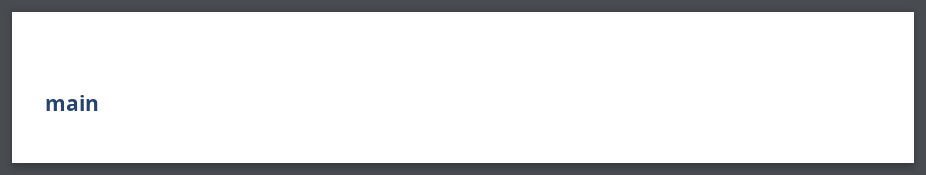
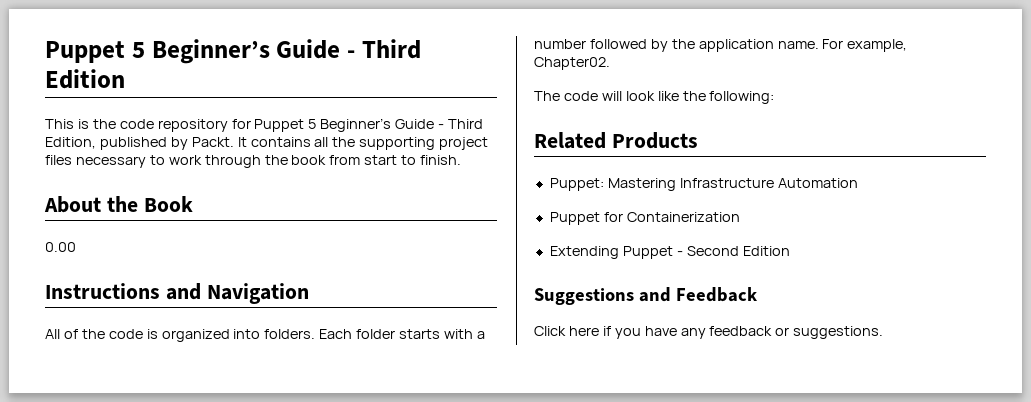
[45,95,99,111] main -> [45,39,421,64] [45,69,125,89] [45,118,484,132] [45,137,489,150] [45,155,462,168] [44,196,193,213] [45,242,76,252] [45,283,309,304] [45,329,485,342] [534,39,908,52] [534,57,610,70] [534,91,775,104] [534,132,698,149] [549,178,858,191] [549,212,740,225] [549,246,790,259] [534,287,758,305] [534,326,884,339] Puppet 5 Beginner’s Guide - Third Edition // This is the code repository for Puppet 5 Beginner’s Guide - Third Edition, published by Packt. It contains all the supporting project files necessary to work through the book from start to finish. // About the Book // 0.00 // Instructions and Navigation // All of the code is organized into folders. Each folder starts with a number followed by the application name. For example, Chapter02. // The code will look like the following: // Related Products // Puppet: Mastering Infrastructure Automation // Puppet for Containerization // Extending Puppet - Second Edition // Suggestions and Feedback // Click here if you have any feedback or suggestions.

